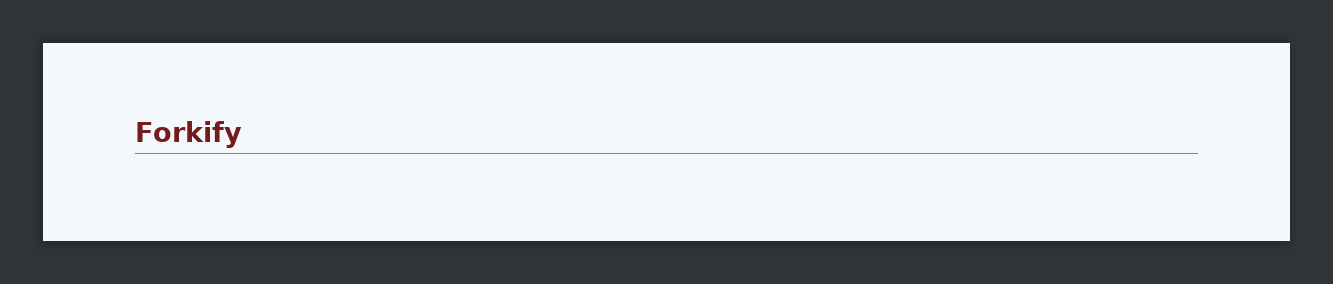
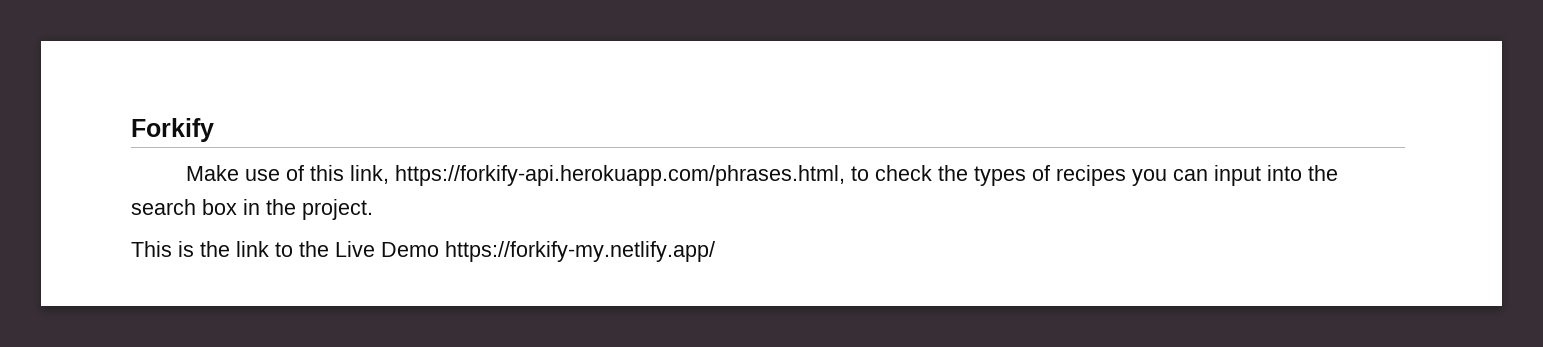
(242, 134) none -> [185,165,1338,186] [131,199,373,220] [131,241,715,262] // Make use of this link, https://forkify-api.herokuapp.com/phrases.html, to check the types of recipes you can input into the search box in the project. // This is the link to the Live Demo https://forkify-my.netlify.app/

